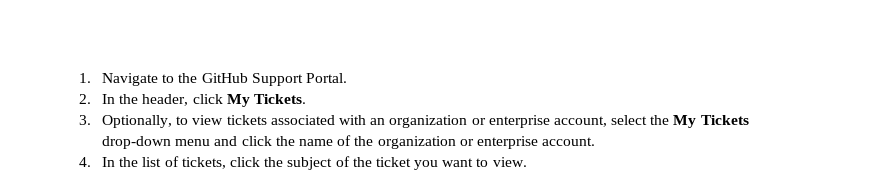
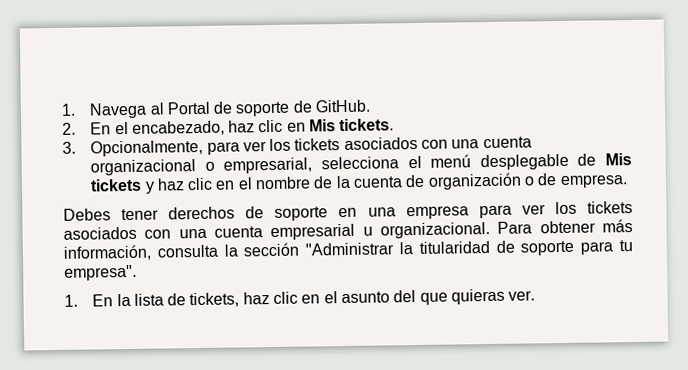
[79,73,347,86] [79,94,306,107] [79,115,749,128] [102,135,596,149] [79,156,527,170] 1. Navigate to the GitHub Support Portal. // 2. In the header, click My Tickets. // 3. Optionally, to view tickets associated with an organization or enterprise account, select the My Tickets drop-down menu and click the name of the organization or enterprise account. // 4. In the list of tickets, click the subject of the ticket you want to view. -> [61,99,371,119] [62,118,395,136] [62,136,532,157] [90,153,632,176] [90,172,628,194] [63,201,634,221] [63,219,633,241] [63,240,633,261] [64,264,137,281] [64,288,536,308] 1. Navega al Portal de soporte de GitHub. // 2. En el encabezado, haz clic en Mis tickets. // 3. Opcionalmente, para ver los tickets asociados con una cuenta organizacional o empresarial, selecciona el menú desplegable de Mis tickets y haz clic en el nombre de la cuenta de organización o de empresa. // Debes tener derechos de soporte en una empresa para ver los tickets asociados con una cuenta empresarial u organizacional. Para obtener más información, consulta la sección "Administrar la titularidad de soporte para tu empresa". // 1. En la lista de tickets, haz clic en el asunto del que quieras ver.

